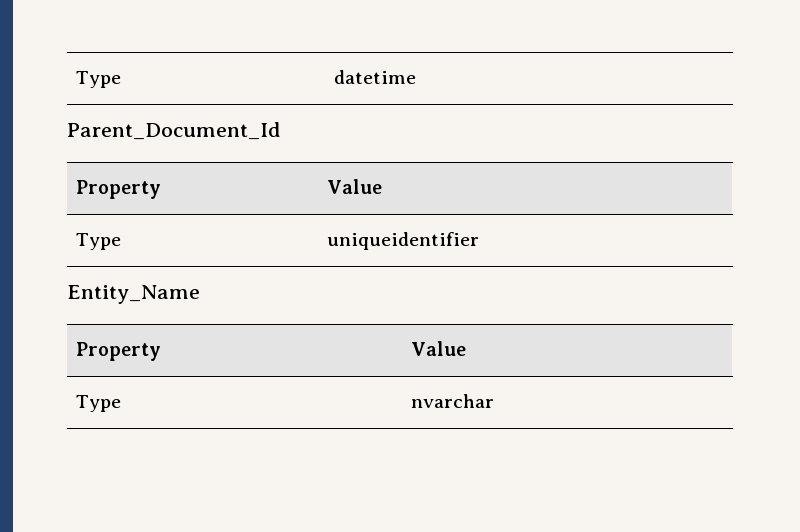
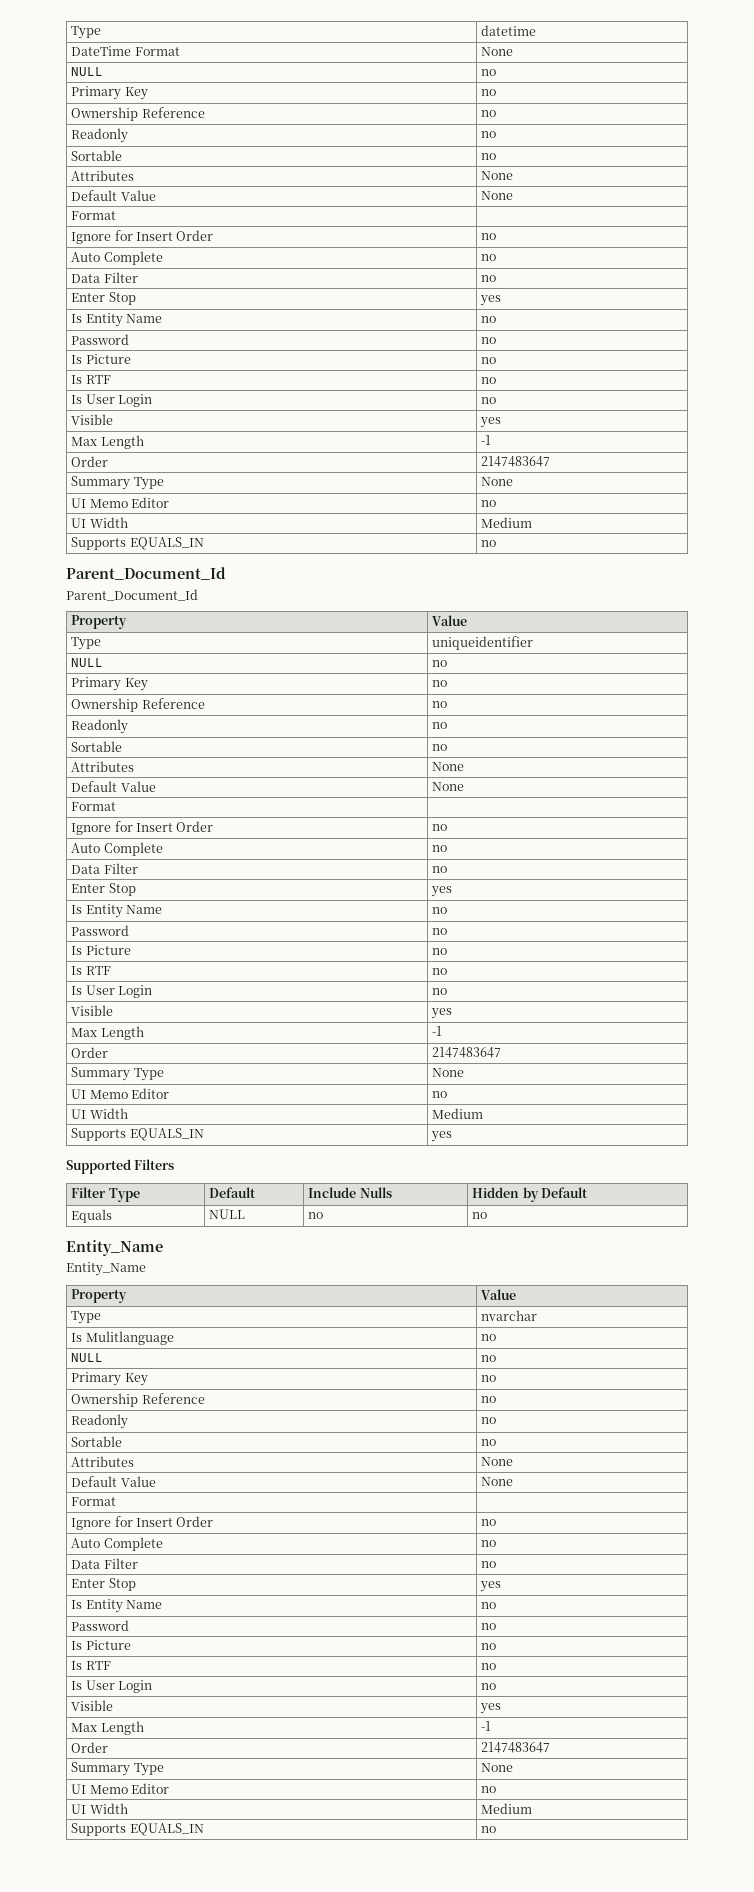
(417, 77) none -> [71,46,180,56] [481,47,514,56] [71,67,104,76] [481,69,497,76] [71,86,148,100] [481,89,497,96] [71,107,205,121] [481,110,497,117] [71,128,129,143] [481,131,497,138] [71,150,123,161] [481,153,497,160] [71,170,135,181] [481,171,514,180] [71,190,156,201] [481,191,514,200] [71,211,117,220] [71,230,214,244] [481,233,497,240] [71,251,163,265] [481,254,497,261] [71,272,138,283] [481,275,497,282] [71,292,136,305] [480,295,502,306] [71,313,163,327] [481,316,497,323] [71,334,130,345] [481,337,497,344] [71,354,131,364] [481,357,497,364] [71,375,111,384] [481,377,497,384] [71,394,153,407] [481,397,497,404] [71,414,114,425] [480,417,502,428] [71,435,144,449] [481,435,492,445] [71,456,109,467] [481,456,551,467] [71,476,164,490] [481,477,514,486] [71,497,170,508] [481,500,497,507] [71,517,128,528] [481,517,533,528] [71,537,204,550] [481,540,497,547] [66,567,226,580] // DateTime Format | None // NULL | no // Primary Key | no // Ownership Reference | no // Readonly | no // Sortable | no // Attributes | None // Default Value | None // Format | // Ignore for Insert Order | no // Auto Complete | no // Data Filter | no // Enter Stop | yes // Is Entity Name | no // Password | no // Is Picture | no // Is RTF | no // Is User Login | no // Visible | yes // Max Length | -1 // Order | 2147483647 // Summary Type | None // UI Memo Editor | no // UI Width | Medium // Supports EQUALS_IN | no // Parent_Document_Id
(480, 241) none -> [71,658,104,667] [432,660,448,667] [71,677,148,691] [432,680,448,687] [71,698,205,712] [432,701,448,708] [71,719,129,734] [432,722,448,729] [71,741,123,752] [432,744,448,751] [71,761,135,772] [432,762,465,771] [71,781,156,792] [432,782,465,791] [71,802,117,811] [71,821,214,835] [432,824,448,831] [71,842,163,856] [432,845,448,852] [71,863,138,874] [432,866,448,873] [71,883,136,896] [431,886,453,897] [71,904,163,918] [432,907,448,914] [71,925,130,936] [432,928,448,935] [71,945,131,955] [432,948,448,955] [71,966,111,975] [432,968,448,975] [71,985,153,998] [432,988,448,995] [71,1005,114,1016] [431,1008,453,1019] [71,1026,144,1040] [432,1026,443,1036] [71,1047,109,1058] [432,1047,502,1058] [71,1067,164,1081] [432,1068,465,1077] [71,1088,170,1099] [432,1091,448,1098] [71,1108,128,1119] [432,1108,484,1119] [71,1128,204,1141] [431,1131,453,1142] [66,1159,175,1174] [71,1187,140,1202] [209,1187,256,1198] [308,1187,392,1198] [472,1187,588,1202] [71,1209,113,1223] [209,1209,246,1219] [308,1212,324,1219] [472,1212,488,1219] [66,1240,163,1256] // NULL | no // Primary Key | no // Ownership Reference | no // Readonly | no // Sortable | no // Attributes | None // Default Value | None // Format | // Ignore for Insert Order | no // Auto Complete | no // Data Filter | no // Enter Stop | yes // Is Entity Name | no // Password | no // Is Picture | no // Is RTF | no // Is User Login | no // Visible | yes // Max Length | -1 // Order | 2147483647 // Summary Type | None // UI Memo Editor | no // UI Width | Medium // Supports EQUALS_IN | yes // Supported Filters // Filter Type | Default | Include Nulls | Hidden by Default // Equals | NULL | no | no // Entity_Name
(495, 401) none -> [71,1331,174,1345] [481,1334,497,1341] [71,1353,104,1362] [481,1355,497,1362] [71,1372,148,1386] [481,1375,497,1382] [71,1393,205,1407] [481,1396,497,1403] [71,1414,129,1429] [481,1417,497,1424] [71,1436,123,1447] [481,1439,497,1446] [71,1456,135,1467] [481,1457,514,1466] [71,1476,156,1487] [481,1477,514,1486] [71,1497,117,1506] [71,1516,214,1530] [481,1519,497,1526] [71,1537,163,1551] [481,1540,497,1547] [71,1558,138,1569] [481,1561,497,1568] [71,1578,136,1591] [480,1581,502,1592] [71,1599,163,1613] [481,1602,497,1609] [71,1620,130,1631] [481,1623,497,1630] [71,1640,131,1650] [481,1643,497,1650] [71,1661,111,1670] [481,1663,497,1670] [71,1680,153,1693] [481,1683,497,1690] [71,1700,114,1711] [480,1703,502,1714] [71,1721,144,1735] [481,1721,492,1731] [71,1742,109,1753] [481,1742,551,1753] [71,1762,164,1776] [481,1763,514,1772] [71,1783,170,1794] [481,1786,497,1793] [71,1803,128,1814] [481,1803,533,1814] [71,1823,204,1836] [481,1826,497,1833] // Is Mulitlanguage | no // NULL | no // Primary Key | no // Ownership Reference | no // Readonly | no // Sortable | no // Attributes | None // Default Value | None // Format | // Ignore for Insert Order | no // Auto Complete | no // Data Filter | no // Enter Stop | yes // Is Entity Name | no // Password | no // Is Picture | no // Is RTF | no // Is User Login | no // Visible | yes // Max Length | -1 // Order | 2147483647 // Summary Type | None // UI Memo Editor | no // UI Width | Medium // Supports EQUALS_IN | no

